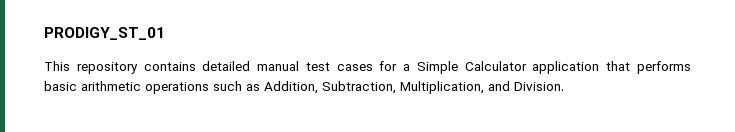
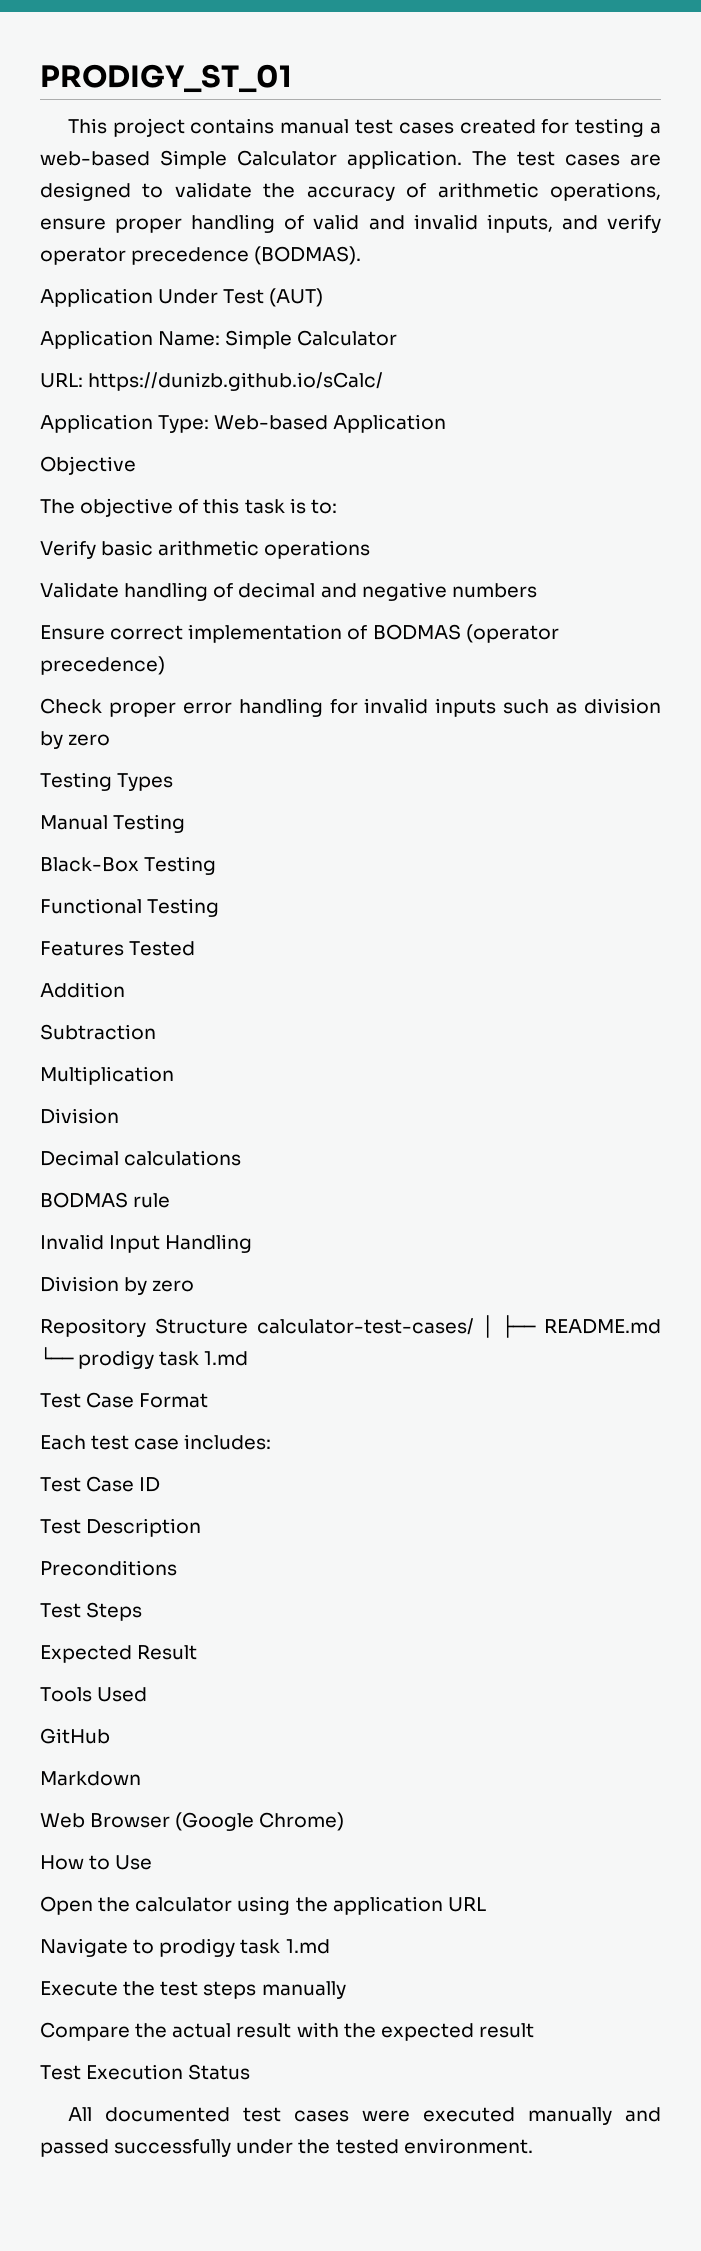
[76,61,691,74] [44,81,564,94] repository contains detailed manual test cases for a Simple Calculator application that performs basic arithmetic operations such as Addition, Subtraction, Multiplication, and Division. -> [112,118,661,137] [40,150,661,169] [40,182,661,201] [40,214,662,233] [40,246,362,265] [40,288,324,307] [40,330,398,349] [40,372,384,391] [40,414,447,433] [40,456,136,475] [40,498,337,517] [40,540,371,559] [40,582,537,601] [40,624,559,643] [40,656,165,675] [40,698,662,717] [40,731,111,749] [40,772,174,791] [40,814,186,833] [40,856,217,875] [40,898,220,917] [40,941,196,956] [40,982,125,998] [40,1024,156,1040] [40,1066,174,1085] [40,1108,119,1124] [40,1150,242,1166] [40,1192,171,1208] [40,1234,253,1253] [40,1276,195,1295] [40,1315,661,1338] [40,1347,249,1369] [40,1392,209,1408] [40,1434,272,1450] [40,1476,161,1492] [40,1518,202,1537] [40,1560,177,1576] [40,1602,143,1621] [40,1645,198,1663] [40,1687,148,1702] [40,1728,110,1744] [40,1771,141,1786] [40,1812,345,1831] [40,1855,153,1870] [40,1896,486,1915] [40,1938,330,1957] [40,1981,346,1999] [40,2022,534,2041] [40,2064,251,2080] [67,2107,661,2125] [40,2138,533,2157] project contains manual test cases created for testing a web-based Simple Calculator application. The test cases are designed to validate the accuracy of arithmetic operations, ensure proper handling of valid and invalid inputs, and verify operator precedence (BODMAS). // Application Under Test (AUT) // Application Name: Simple Calculator // URL: https://dunizb.github.io/sCalc/ // Application Type: Web-based Application // Objective // The objective of this task is to: // Verify basic arithmetic operations // Validate handling of decimal and negative numbers // Ensure correct implementation of BODMAS (operator precedence) // Check proper error handling for invalid inputs such as division by zero // Testing Types // Manual Testing // Black-Box Testing // Functional Testing // Features Tested // Addition // Subtraction // Multiplication // Division // Decimal calculations // BODMAS rule // Invalid Input Handling // Division by zero // Repository Structure calculator-test-cases/ │ ├── README.md └── prodigy task 1.md // Test Case Format // Each test case includes: // Test Case ID // Test Description // Preconditions // Test Steps // Expected Result // Tools Used // GitHub // Markdown // Web Browser (Google Chrome) // How to Use // Open the calculator using the application URL // Navigate to prodigy task 1.md // Execute the test steps manually // Compare the actual result with the expected result // Test Execution Status // All documented test cases were executed manually and passed successfully under the tested environment.

